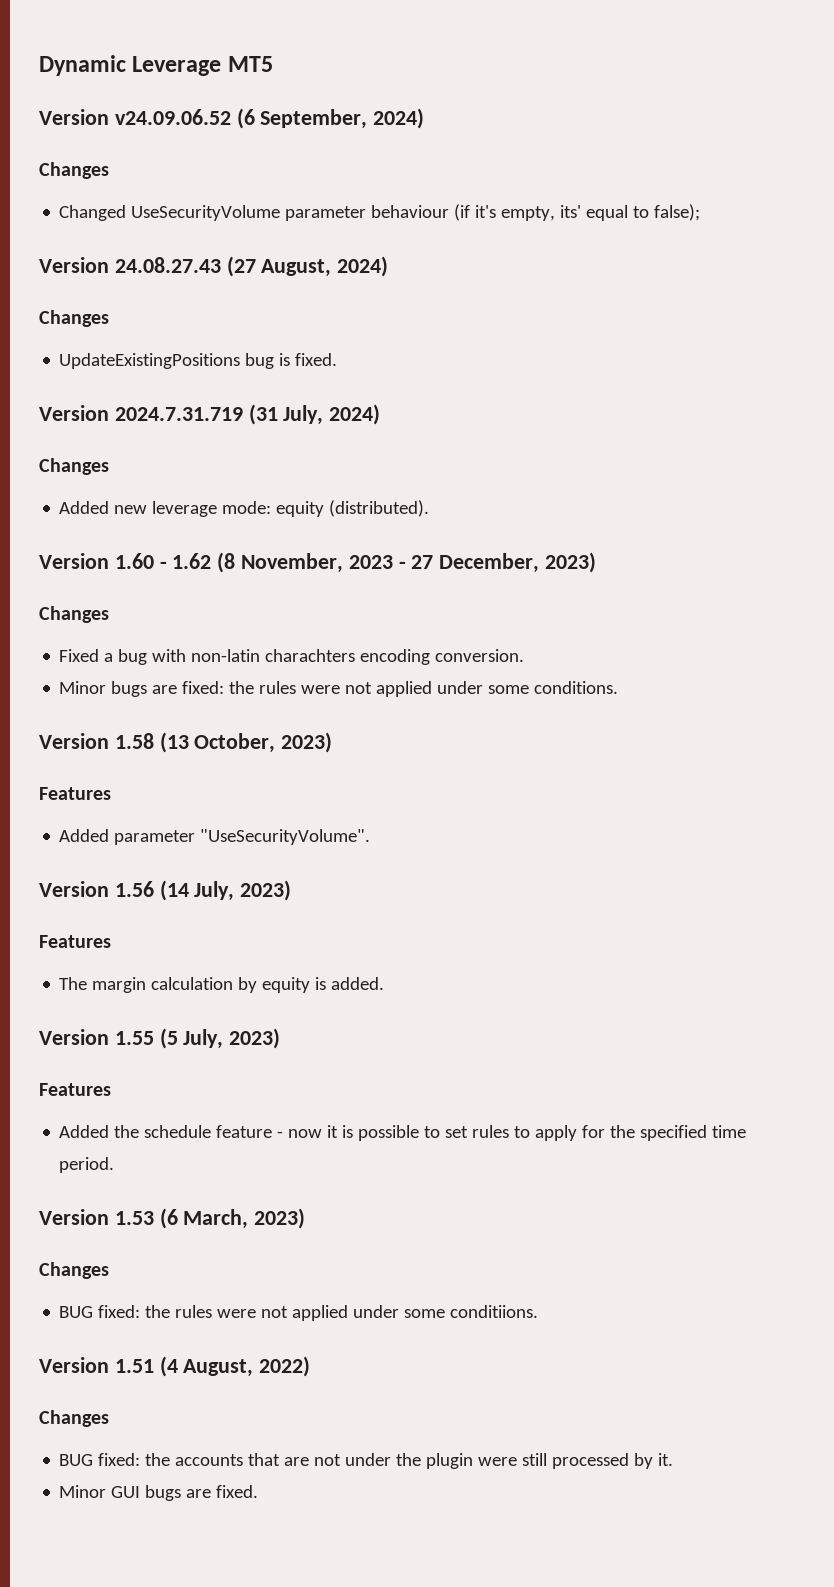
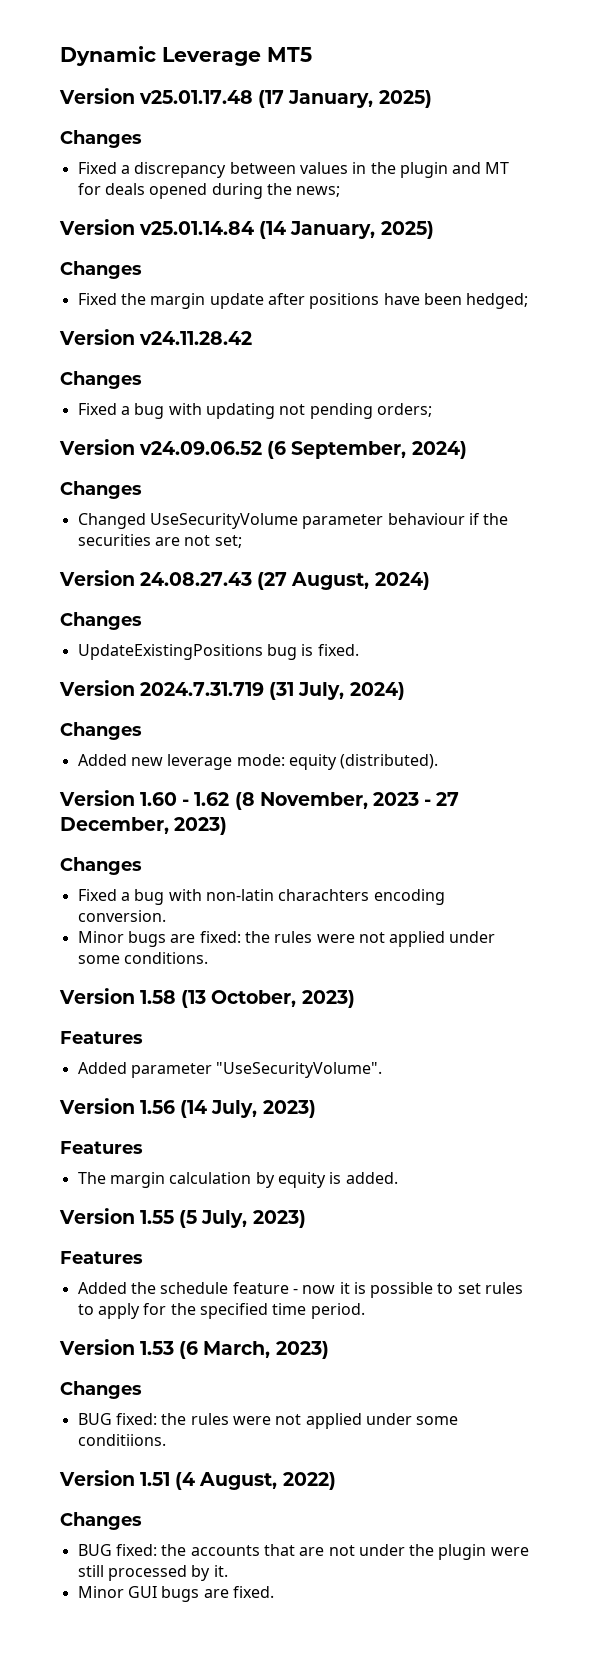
(273, 64) none -> [59,88,432,108] [60,130,142,148] [77,162,510,178] [77,183,341,199] [59,219,434,239] [60,261,142,279] [77,293,529,309] [59,329,253,345] [60,371,142,389] [77,403,432,419] // Version v25.01.17.48 (17 January, 2025) // Changes // Fixed a discrepancy between values in the plugin and MT for deals opened during the news; // Version v25.01.14.84 (14 January, 2025) // Changes // Fixed the margin update after positions have been hedged; // Version v24.11.28.42 // Changes // Fixed a bug with updating not pending orders;
[454,204,701,221] (if it's empty, its' equal to false); -> [468,513,509,525] [77,534,242,548] if the securities are not set;

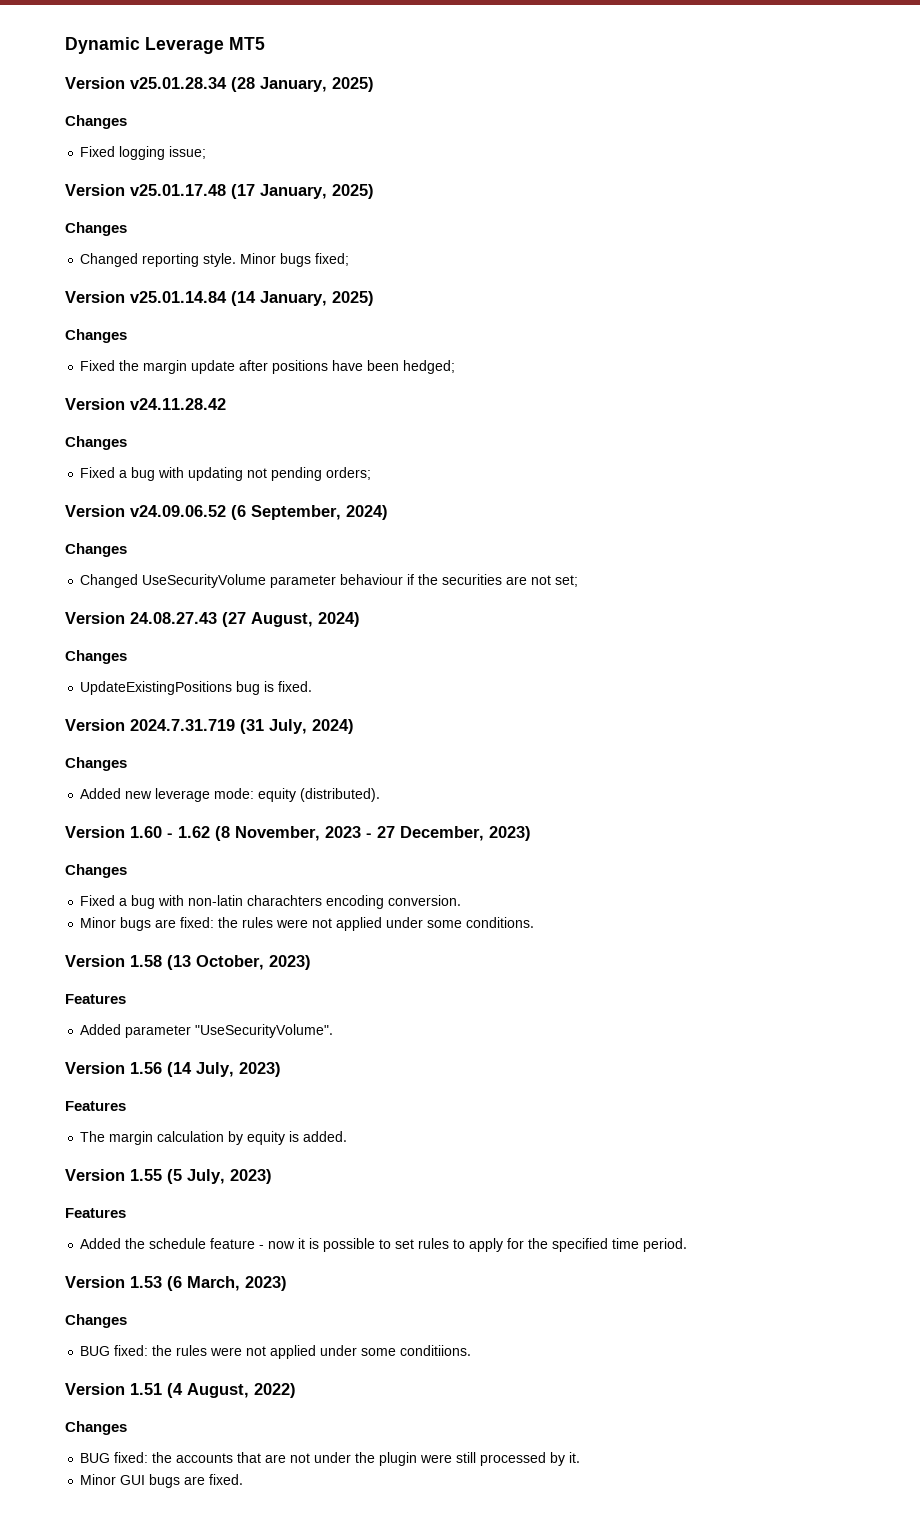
(312, 54) none -> [65,77,374,92] [65,115,127,129] [80,146,207,160] // Version v25.01.28.34 (28 January, 2025) // Changes // Fixed logging issue;
[77,162,510,178] [77,183,341,199] Fixed a discrepancy between values in the plugin and MT for deals opened during the news; -> [80,253,350,267] Changed reporting style. Minor bugs fixed;

